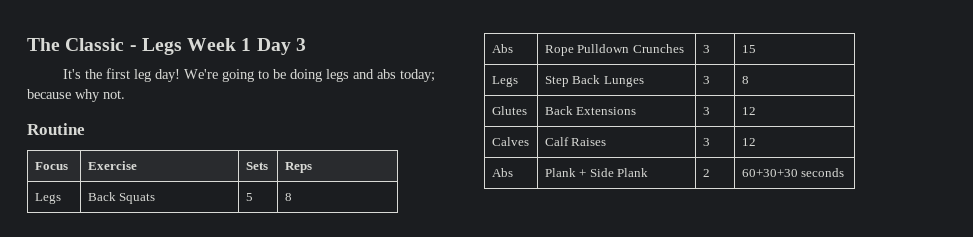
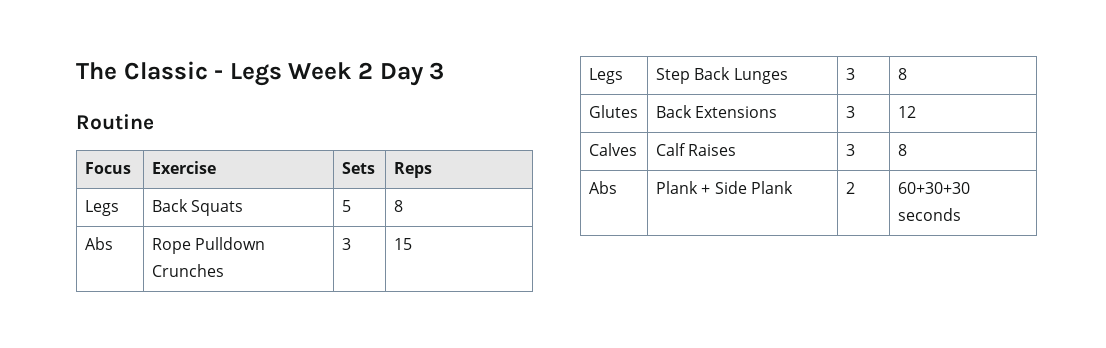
[241,38,252,51] 1 -> [358,62,374,79] 2
[62,68,435,82] [27,89,125,102] // It's the first leg day! We're going to be doing legs and abs today; because why not. -> (445, 71) none
[741,138,756,146] 12 -> [897,144,907,156] 8

